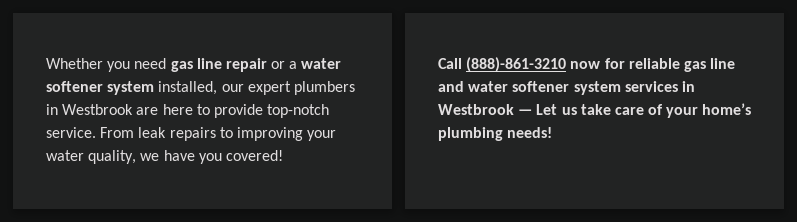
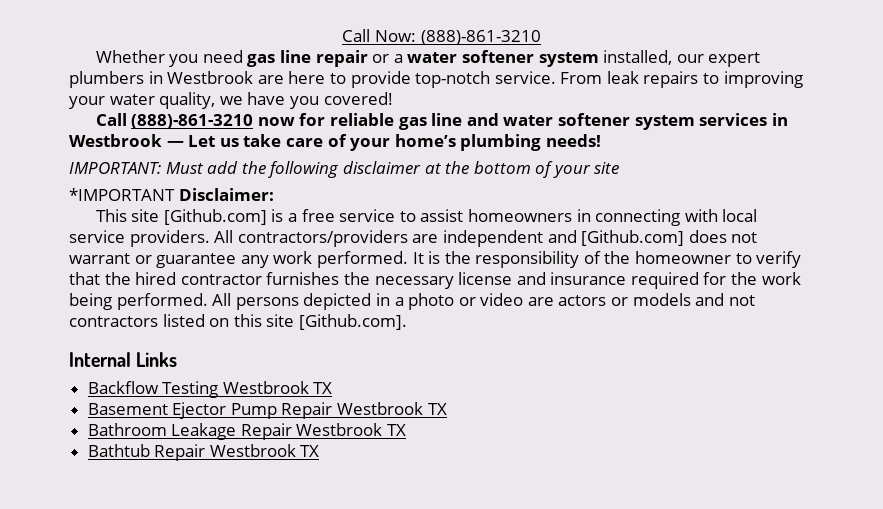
(46, 63) none -> [342,29,541,45] Call Now: (888)-861-3210 //
(553, 132) none -> [69,161,620,178] [69,188,274,201] [95,209,758,226] [69,230,758,247] [69,251,802,268] [69,272,801,289] [69,293,755,310] [69,314,407,330] [69,352,178,367] [87,381,333,398] [87,402,447,419] [87,423,407,440] [87,444,320,461] // IMPORTANT: Must add the following disclaimer at the bottom of your site // *IMPORTANT Disclaimer: // This site [Github.com] is a free service to assist homeowners in connecting with local service providers. All contractors/providers are independent and [Github.com] does not warrant or guarantee any work performed. It is the responsibility of the homeowner to verify that the hired contractor furnishes the necessary license and insurance required for the work being performed. All persons depicted in a photo or video are actors or models and not contractors listed on this site [Github.com]. // Internal Links // Backflow Testing Westbrook TX // Basement Ejector Pump Repair Westbrook TX // Bathroom Leakage Repair Westbrook TX // Bathtub Repair Westbrook TX

